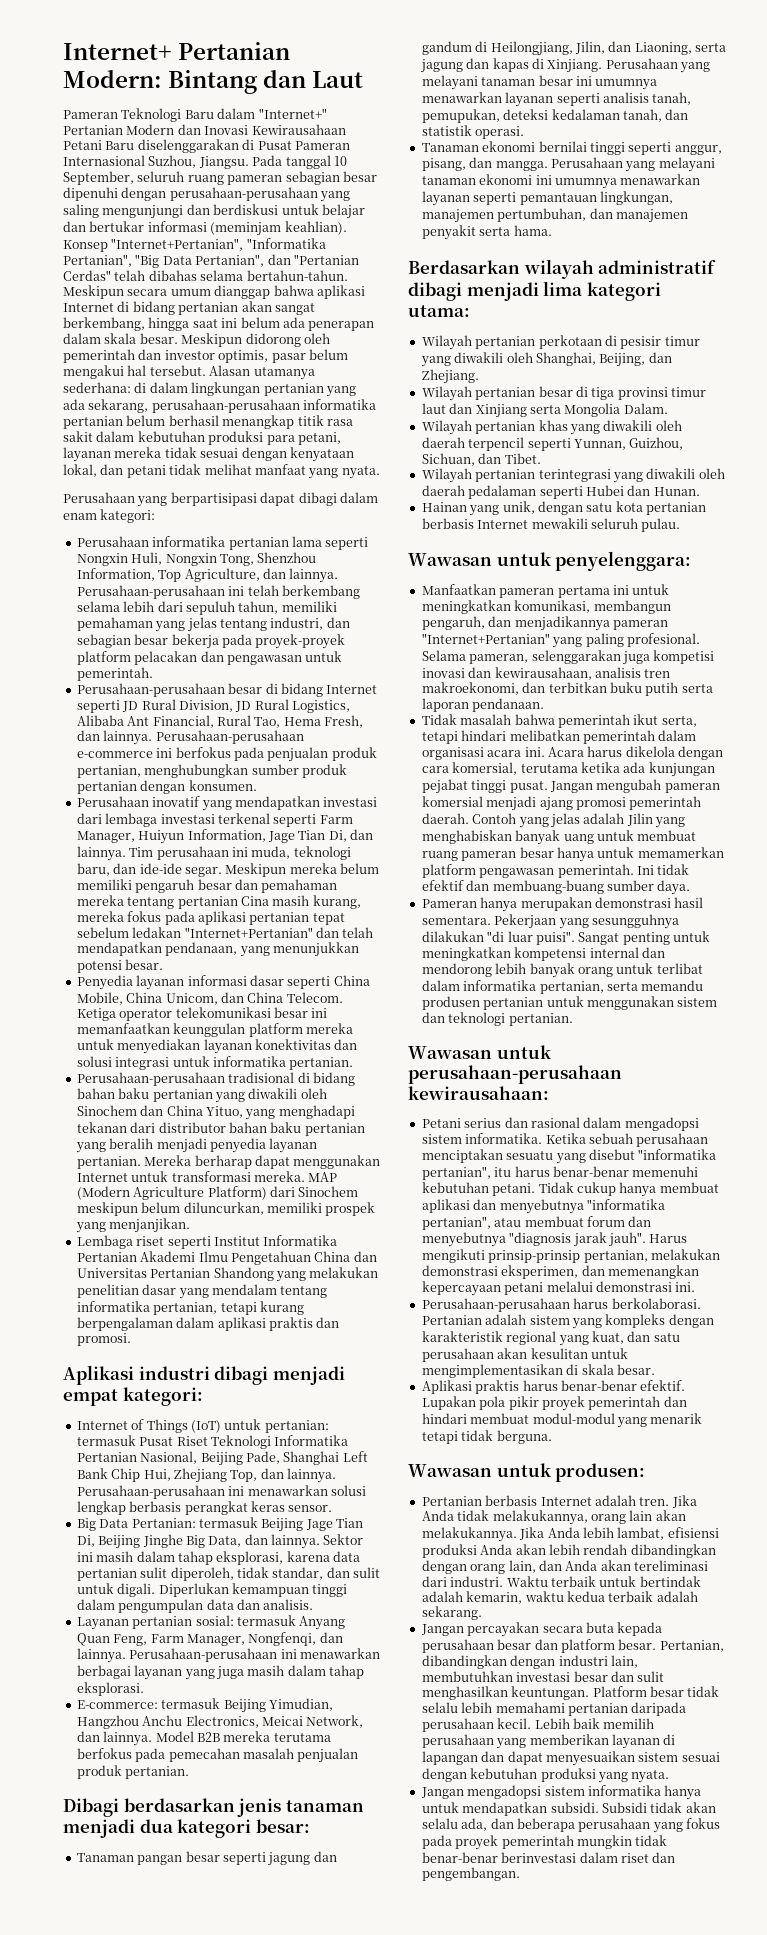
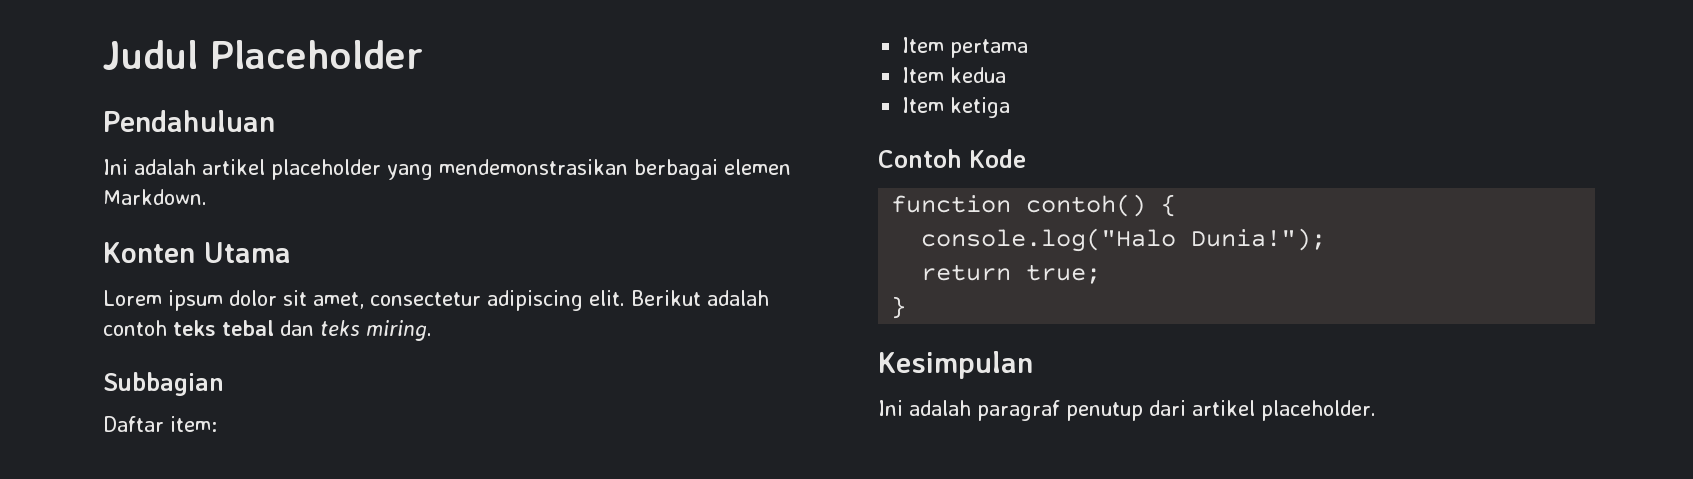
[63,42,291,60] [63,70,364,94] [63,108,327,122] [63,124,346,135] [63,139,350,153] [63,155,347,169] [63,171,377,185] [63,187,351,202] [63,204,365,219] [63,221,347,236] [63,238,326,252] [63,254,359,268] [63,270,348,281] [63,285,365,299] [63,301,315,315] [63,317,375,331] [63,333,330,347] [63,349,348,363] [63,365,315,380] [63,382,356,397] [63,399,377,413] [63,415,353,429] [63,431,341,445] [63,447,354,462] [63,464,380,479] [63,492,378,507] [63,509,156,523] [76,536,369,550] [76,552,317,566] [76,568,339,583] [76,585,360,599] [76,601,337,615] [76,617,350,632] [76,634,346,649] [76,651,343,665] [76,667,153,681] [76,683,378,697] [76,699,350,713] [76,715,363,728] [76,730,304,745] [76,747,377,762] [76,764,347,778] [76,780,257,794] [76,796,378,811] [76,813,353,827] [76,829,373,844] [76,846,351,861] [76,863,379,877] [76,879,338,893] [76,895,361,909] [76,911,345,925] [76,927,374,938] [76,942,359,957] [76,959,164,973] [76,975,370,990] [76,992,343,1005] [76,1007,328,1021] [76,1023,353,1037] [76,1039,358,1054] [76,1056,354,1070] [76,1072,355,1086] [76,1088,327,1103] [76,1105,355,1120] [76,1122,365,1136] [75,1138,318,1153] [76,1155,381,1169] [76,1171,338,1182] [76,1186,359,1200] [76,1202,376,1216] [75,1218,191,1233] [76,1235,338,1249] [76,1251,377,1265] [76,1267,379,1282] [76,1284,328,1299] [76,1301,304,1315] [76,1317,340,1331] [76,1333,131,1346] [63,1365,345,1385] [63,1387,203,1406] [76,1419,329,1433] [76,1435,349,1449] [76,1451,368,1466] [76,1468,336,1483] [76,1485,366,1499] [76,1501,333,1515] [76,1517,363,1532] [76,1534,364,1549] [76,1551,360,1565] [76,1567,380,1581] [76,1583,348,1597] [76,1599,314,1613] [76,1615,346,1630] [76,1632,343,1646] [76,1648,380,1663] [76,1665,364,1680] [76,1682,144,1696] [76,1698,333,1713] [76,1715,364,1729] [76,1731,331,1746] [76,1748,359,1763] [76,1765,190,1779] [63,1798,364,1817] [63,1819,310,1838] [76,1851,337,1866] [421,41,726,56] [420,58,710,73] [421,75,658,90] [421,92,692,107] [421,109,689,123] [421,125,525,139] [421,141,722,155] [421,157,715,172] [421,174,701,189] [421,191,673,206] [421,208,688,223] [421,225,552,240] [408,259,717,279] [408,281,661,301] [408,305,470,317] [421,335,700,350] [420,352,672,367] [421,369,479,384] [421,386,706,401] [421,403,668,418] [421,420,682,435] [421,437,684,451] [421,453,541,466] [421,468,725,483] [421,485,700,499] [421,501,706,516] [421,518,681,532] [408,551,692,571] [421,584,670,598] [421,600,671,614] [421,616,668,631] [421,633,700,648] [421,650,715,665] [421,667,671,680] [421,682,713,696] [421,698,545,712] [421,714,697,728] [421,730,697,744] [421,746,723,760] [421,762,715,777] [421,779,720,794] [421,796,702,811] [421,813,685,828] [421,830,697,845] [421,847,724,862] [421,864,690,878] [421,880,691,895] [421,897,704,912] [421,914,679,929] [421,931,710,945] [421,947,665,961] [421,963,703,978] [421,980,704,994] [421,996,718,1010] [421,1012,573,1026] [408,1045,551,1059] [408,1065,622,1084] [408,1086,549,1100] [421,1117,699,1131] [421,1133,709,1147] [421,1149,717,1164] [421,1166,699,1180] [421,1182,719,1197] [421,1199,665,1214] [421,1216,652,1230] [421,1232,688,1247] [421,1249,720,1263] [421,1265,699,1279] [421,1281,696,1296] [421,1298,701,1312] [421,1314,714,1329] [421,1331,680,1346] [421,1348,628,1362] [421,1364,655,1378] [421,1380,686,1394] [421,1396,687,1411] [421,1413,703,1428] [421,1430,552,1444] [408,1463,646,1482] [421,1495,697,1508] [421,1510,686,1525] [421,1527,719,1542] [421,1544,716,1558] [421,1560,708,1574] [421,1576,701,1587] [421,1591,698,1604] [421,1606,482,1620] [420,1622,663,1637] [421,1639,724,1653] [421,1655,638,1669] [421,1671,665,1682] [421,1686,720,1700] [421,1702,687,1716] [421,1718,655,1732] [421,1734,676,1749] [421,1751,720,1766] [421,1768,670,1783] [420,1785,702,1800] [421,1802,716,1816] [421,1818,720,1833] [421,1835,668,1850] [421,1852,676,1863] [421,1867,520,1881] Internet+ Pertanian Modern: Bintang dan Laut // Pameran Teknologi Baru dalam "Internet+" Pertanian Modern dan Inovasi Kewirausahaan Petani Baru diselenggarakan di Pusat Pameran Internasional Suzhou, Jiangsu. Pada tanggal 10 September, seluruh ruang pameran sebagian besar dipenuhi dengan perusahaan-perusahaan yang saling mengunjungi dan berdiskusi untuk belajar dan bertukar informasi (meminjam keahlian). Konsep "Internet+Pertanian", "Informatika Pertanian", "Big Data Pertanian", dan "Pertanian Cerdas" telah dibahas selama bertahun-tahun. Meskipun secara umum dianggap bahwa aplikasi Internet di bidang pertanian akan sangat berkembang, hingga saat ini belum ada penerapan dalam skala besar. Meskipun didorong oleh pemerintah dan investor optimis, pasar belum mengakui hal tersebut. Alasan utamanya sederhana: di dalam lingkungan pertanian yang ada sekarang, perusahaan-perusahaan informatika pertanian belum berhasil menangkap titik rasa sakit dalam kebutuhan produksi para petani, layanan mereka tidak sesuai dengan kenyataan lokal, dan petani tidak melihat manfaat yang nyata. // Perusahaan yang berpartisipasi dapat dibagi dalam enam kategori: // Perusahaan informatika pertanian lama seperti Nongxin Huli, Nongxin Tong, Shenzhou Information, Top Agriculture, dan lainnya. Perusahaan-perusahaan ini telah berkembang selama lebih dari sepuluh tahun, memiliki pemahaman yang jelas tentang industri, dan sebagian besar bekerja pada proyek-proyek platform pelacakan dan pengawasan untuk pemerintah. // Perusahaan-perusahaan besar di bidang Internet seperti JD Rural Division, JD Rural Logistics, Alibaba Ant Financial, Rural Tao, Hema Fresh, dan lainnya. Perusahaan-perusahaan e-commerce ini berfokus pada penjualan produk pertanian, menghubungkan sumber produk pertanian dengan konsumen. // Perusahaan inovatif yang mendapatkan investasi dari lembaga investasi terkenal seperti Farm Manager, Huiyun Information, Jage Tian Di, dan lainnya. Tim perusahaan ini muda, teknologi baru, dan ide-ide segar. Meskipun mereka belum memiliki pengaruh besar dan pemahaman mereka tentang pertanian Cina masih kurang, mereka fokus pada aplikasi pertanian tepat sebelum ledakan "Internet+Pertanian" dan telah mendapatkan pendanaan, yang menunjukkan potensi besar. // Penyedia layanan informasi dasar seperti China Mobile, China Unicom, dan China Telecom. Ketiga operator telekomunikasi besar ini memanfaatkan keunggulan platform mereka untuk menyediakan layanan konektivitas dan solusi integrasi untuk informatika pertanian. // Perusahaan-perusahaan tradisional di bidang bahan baku pertanian yang diwakili oleh Sinochem dan China Yituo, yang menghadapi tekanan dari distributor bahan baku pertanian yang beralih menjadi penyedia layanan pertanian. Mereka berharap dapat menggunakan Internet untuk transformasi mereka. MAP (Modern Agriculture Platform) dari Sinochem meskipun belum diluncurkan, memiliki prospek yang menjanjikan. // Lembaga riset seperti Institut Informatika Pertanian Akademi Ilmu Pengetahuan China dan Universitas Pertanian Shandong yang melakukan penelitian dasar yang mendalam tentang informatika pertanian, tetapi kurang berpengalaman dalam aplikasi praktis dan promosi. // Aplikasi industri dibagi menjadi empat kategori: // Internet of Things (IoT) untuk pertanian: termasuk Pusat Riset Teknologi Informatika Pertanian Nasional, Beijing Pade, Shanghai Left Bank Chip Hui, Zhejiang Top, dan lainnya. Perusahaan-perusahaan ini menawarkan solusi lengkap berbasis perangkat keras sensor. // Big Data Pertanian: termasuk Beijing Jage Tian Di, Beijing Jinghe Big Data, dan lainnya. Sektor ini masih dalam tahap eksplorasi, karena data pertanian sulit diperoleh, tidak standar, dan sulit untuk digali. Diperlukan kemampuan tinggi dalam pengumpulan data dan analisis. // Layanan pertanian sosial: termasuk Anyang Quan Feng, Farm Manager, Nongfenqi, dan lainnya. Perusahaan-perusahaan ini menawarkan berbagai layanan yang juga masih dalam tahap eksplorasi. // E-commerce: termasuk Beijing Yimudian, Hangzhou Anchu Electronics, Meicai Network, dan lainnya. Model B2B mereka terutama berfokus pada pemecahan masalah penjualan produk pertanian. // Dibagi berdasarkan jenis tanaman menjadi dua kategori besar: // Tanaman pangan besar seperti jagung dan gandum di Heilongjiang, Jilin, dan Liaoning, serta jagung dan kapas di Xinjiang. Perusahaan yang melayani tanaman besar ini umumnya menawarkan layanan seperti analisis tanah, pemupukan, deteksi kedalaman tanah, dan statistik operasi. // Tanaman ekonomi bernilai tinggi seperti anggur, pisang, dan mangga. Perusahaan yang melayani tanaman ekonomi ini umumnya menawarkan layanan seperti pemantauan lingkungan, manajemen pertumbuhan, dan manajemen penyakit serta hama. // Berdasarkan wilayah administratif dibagi menjadi lima kategori utama: // Wilayah pertanian perkotaan di pesisir timur yang diwakili oleh Shanghai, Beijing, dan Zhejiang. // Wilayah pertanian besar di tiga provinsi timur laut dan Xinjiang serta Mongolia Dalam. // Wilayah pertanian khas yang diwakili oleh daerah terpencil seperti Yunnan, Guizhou, Sichuan, dan Tibet. // Wilayah pertanian terintegrasi yang diwakili oleh daerah pedalaman seperti Hubei dan Hunan. // Hainan yang unik, dengan satu kota pertanian berbasis Internet mewakili seluruh pulau. // Wawasan untuk penyelenggara: // Manfaatkan pameran pertama ini untuk meningkatkan komunikasi, membangun pengaruh, dan menjadikannya pameran "Internet+Pertanian" yang paling profesional. Selama pameran, selenggarakan juga kompetisi inovasi dan kewirausahaan, analisis tren makroekonomi, dan terbitkan buku putih serta laporan pendanaan. // Tidak masalah bahwa pemerintah ikut serta, tetapi hindari melibatkan pemerintah dalam organisasi acara ini. Acara harus dikelola dengan cara komersial, terutama ketika ada kunjungan pejabat tinggi pusat. Jangan mengubah pameran komersial menjadi ajang promosi pemerintah daerah. Contoh yang jelas adalah Jilin yang menghabiskan banyak uang untuk membuat ruang pameran besar hanya untuk memamerkan platform pengawasan pemerintah. Ini tidak efektif dan membuang-buang sumber daya. // Pameran hanya merupakan demonstrasi hasil sementara. Pekerjaan yang sesungguhnya dilakukan "di luar puisi". Sangat penting untuk meningkatkan kompetensi internal dan mendorong lebih banyak orang untuk terlibat dalam informatika pertanian, serta memandu produsen pertanian untuk menggunakan sistem dan teknologi pertanian. // Wawasan untuk perusahaan-perusahaan kewirausahaan: // Petani serius dan rasional dalam mengadopsi sistem informatika. Ketika sebuah perusahaan menciptakan sesuatu yang disebut "informatika pertanian", itu harus benar-benar memenuhi kebutuhan petani. Tidak cukup hanya membuat aplikasi dan menyebutnya "informatika pertanian", atau membuat forum dan menyebutnya "diagnosis jarak jauh". Harus mengikuti prinsip-prinsip pertanian, melakukan demonstrasi eksperimen, dan memenangkan kepercayaan petani melalui demonstrasi ini. // Perusahaan-perusahaan harus berkolaborasi. Pertanian adalah sistem yang kompleks dengan karakteristik regional yang kuat, dan satu perusahaan akan kesulitan untuk mengimplementasikan di skala besar. // Aplikasi praktis harus benar-benar efektif. Lupakan pola pikir proyek pemerintah dan hindari membuat modul-modul yang menarik tetapi tidak berguna. // Wawasan untuk produsen: // Pertanian berbasis Internet adalah tren. Jika Anda tidak melakukannya, orang lain akan melakukannya. Jika Anda lebih lambat, efisiensi produksi Anda akan lebih rendah dibandingkan dengan orang lain, dan Anda akan tereliminasi dari industri. Waktu terbaik untuk bertindak adalah kemarin, waktu kedua terbaik adalah sekarang. // Jangan percayakan secara buta kepada perusahaan besar dan platform besar. Pertanian, dibandingkan dengan industri lain, membutuhkan investasi besar dan sulit menghasilkan keuntungan. Platform besar tidak selalu lebih memahami pertanian daripada perusahaan kecil. Lebih baik memilih perusahaan yang memberikan layanan di lapangan dan dapat menyesuaikan sistem sesuai dengan kebutuhan produksi yang nyata. // Jangan mengadopsi sistem informatika hanya untuk mendapatkan subsidi. Subsidi tidak akan selalu ada, dan beberapa perusahaan yang fokus pada proyek pemerintah mungkin tidak benar-benar berinvestasi dalam riset dan pengembangan. -> [103,40,423,70] [103,110,275,132] [103,159,791,180] [103,189,207,205] [103,242,291,263] [103,290,769,311] [103,320,432,341] [103,372,224,396] [103,416,217,432] [902,37,1029,58] [902,67,1007,83] [902,97,1011,118] [878,149,1026,168] [891,194,1177,217] [921,228,1327,252] [921,264,1102,284] [891,296,907,319] [878,351,1033,379] [878,400,1376,421] Judul Placeholder // Pendahuluan // Ini adalah artikel placeholder yang mendemonstrasikan berbagai elemen Markdown. // Konten Utama // Lorem ipsum dolor sit amet, consectetur adipiscing elit. Berikut adalah contoh teks tebal dan teks miring. // Subbagian // Daftar item: // Item pertama // Item kedua // Item ketiga // Contoh Kode // function contoh() { // console.log("Halo Dunia!"); // return true; // } // Kesimpulan // Ini adalah paragraf penutup dari artikel placeholder.

